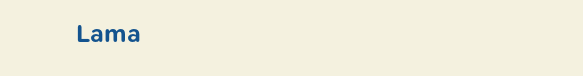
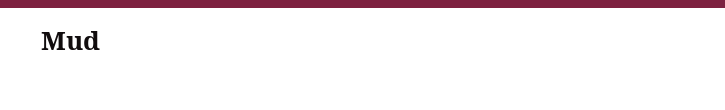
[76,25,141,42] Lama -> [41,31,100,50] Mud

